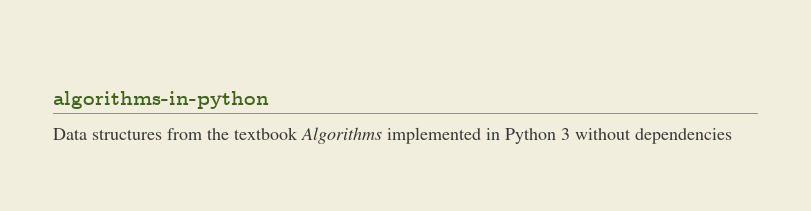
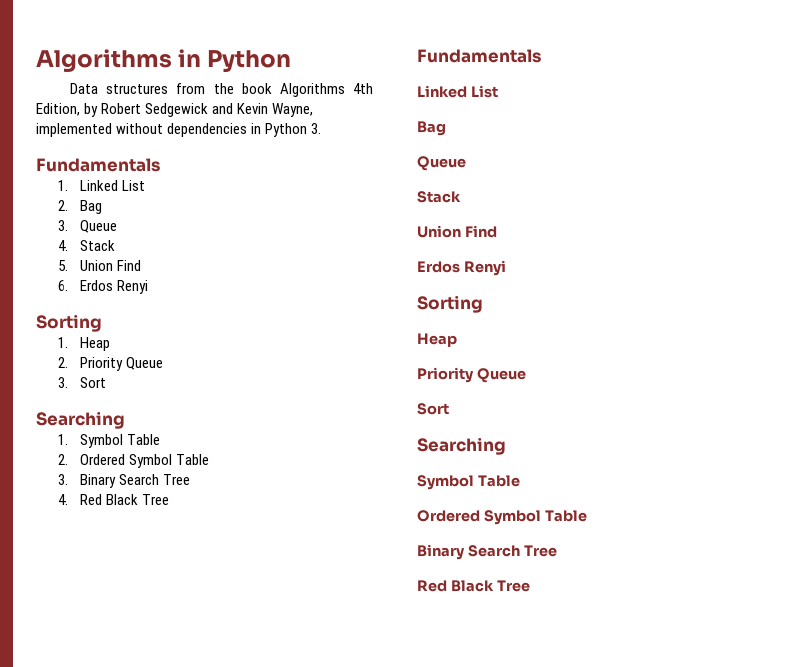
[53,91,269,109] algorithms-in-python -> [36,49,292,73] Algorithms in Python
[234,127,732,144] textbook Algorithms implemented in Python 3 without dependencies -> [241,83,373,97] [36,103,314,117] [36,123,322,137] [36,158,160,172] [57,180,145,191] [57,200,102,214] [57,220,117,233] [57,240,115,251] [57,260,141,271] [57,280,148,294] [36,314,102,332] [57,337,110,351] [57,357,163,371] [57,377,106,388] [36,411,125,429] [57,434,160,448] [57,454,209,468] [57,474,190,488] [57,494,169,505] [417,49,541,63] [417,85,498,98] [417,121,446,136] [417,156,466,171] [417,191,461,203] [417,225,497,238] [417,260,506,276] [417,295,483,313] [417,333,457,347] [417,367,526,383] [417,403,449,415] [417,437,506,455] [417,475,520,490] [417,510,587,525] [417,544,557,560] [417,580,530,592] book Algorithms 4th Edition, by Robert Sedgewick and Kevin Wayne, implemented without dependencies in Python 3. // Fundamentals // 1. Linked List // 2. Bag // 3. Queue // 4. Stack // 5. Union Find // 6. Erdos Renyi // Sorting // 1. Heap // 2. Priority Queue // 3. Sort // Searching // 1. Symbol Table // 2. Ordered Symbol Table // 3. Binary Search Tree // 4. Red Black Tree // Fundamentals // Linked List // Bag // Queue // Stack // Union Find // Erdos Renyi // Sorting // Heap // Priority Queue // Sort // Searching // Symbol Table // Ordered Symbol Table // Binary Search Tree // Red Black Tree

